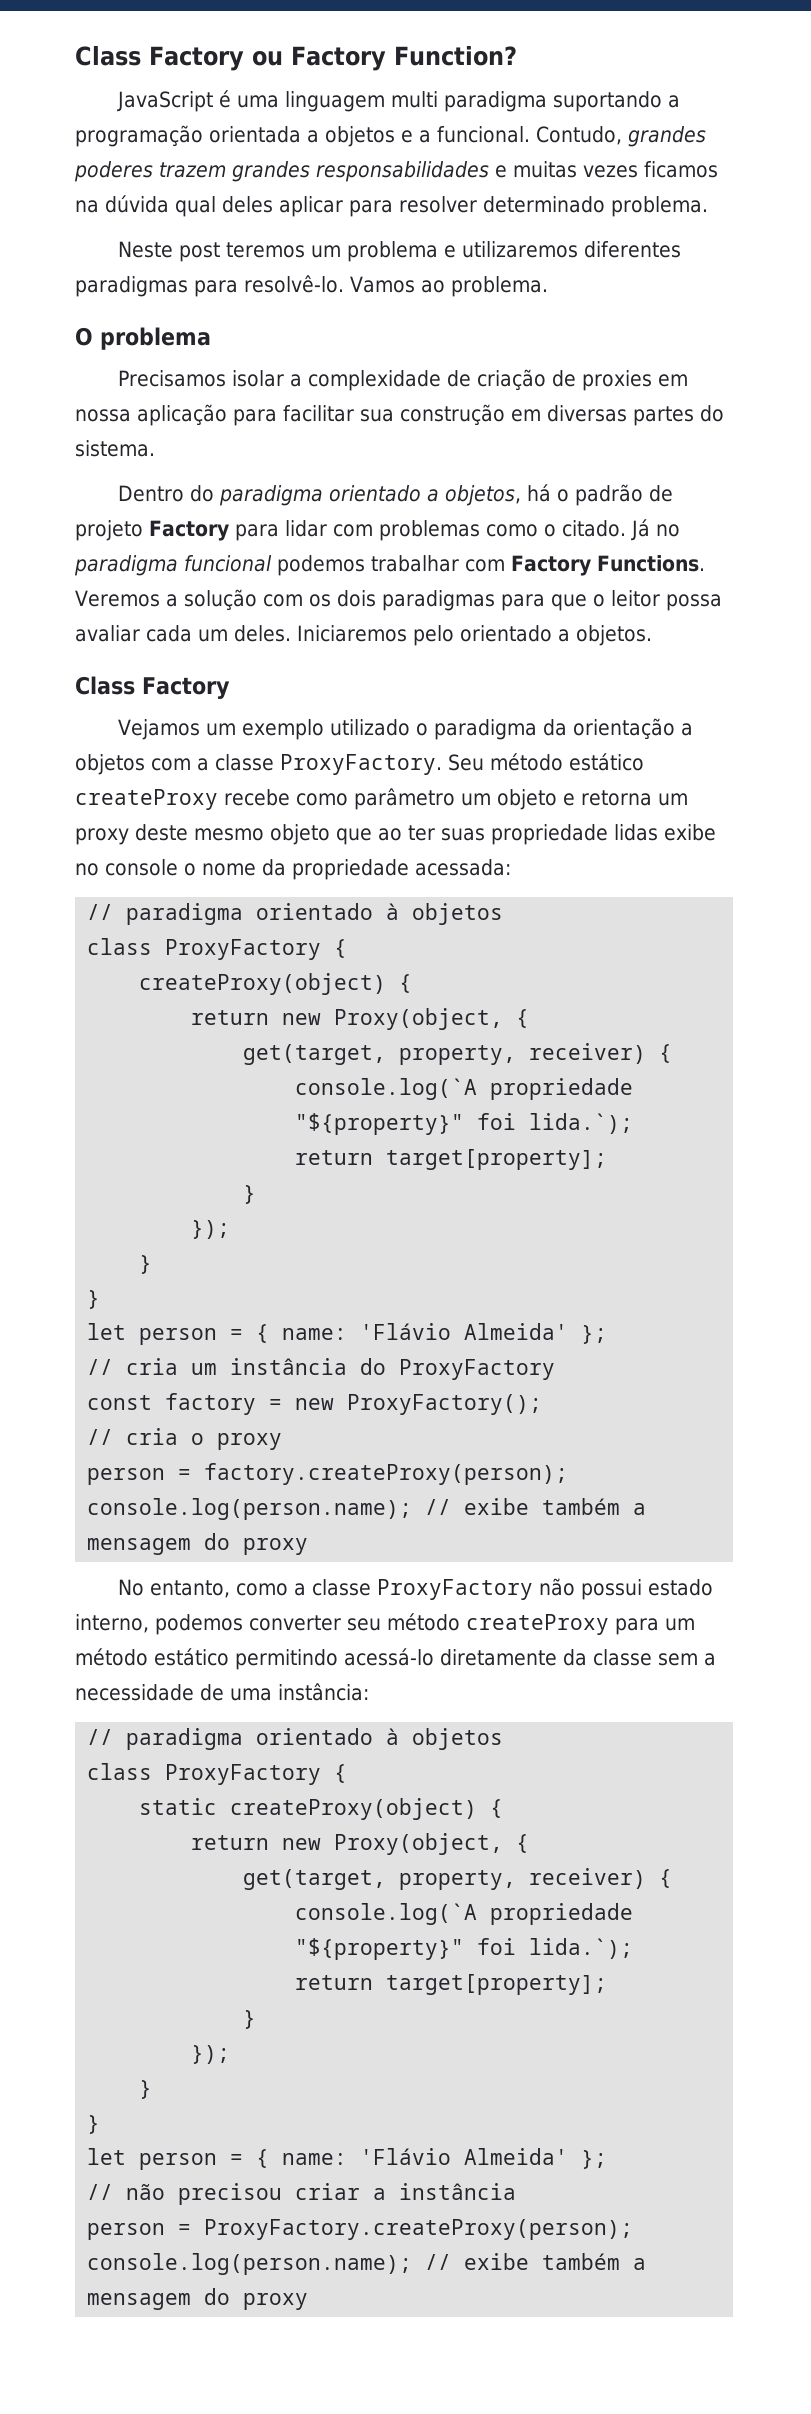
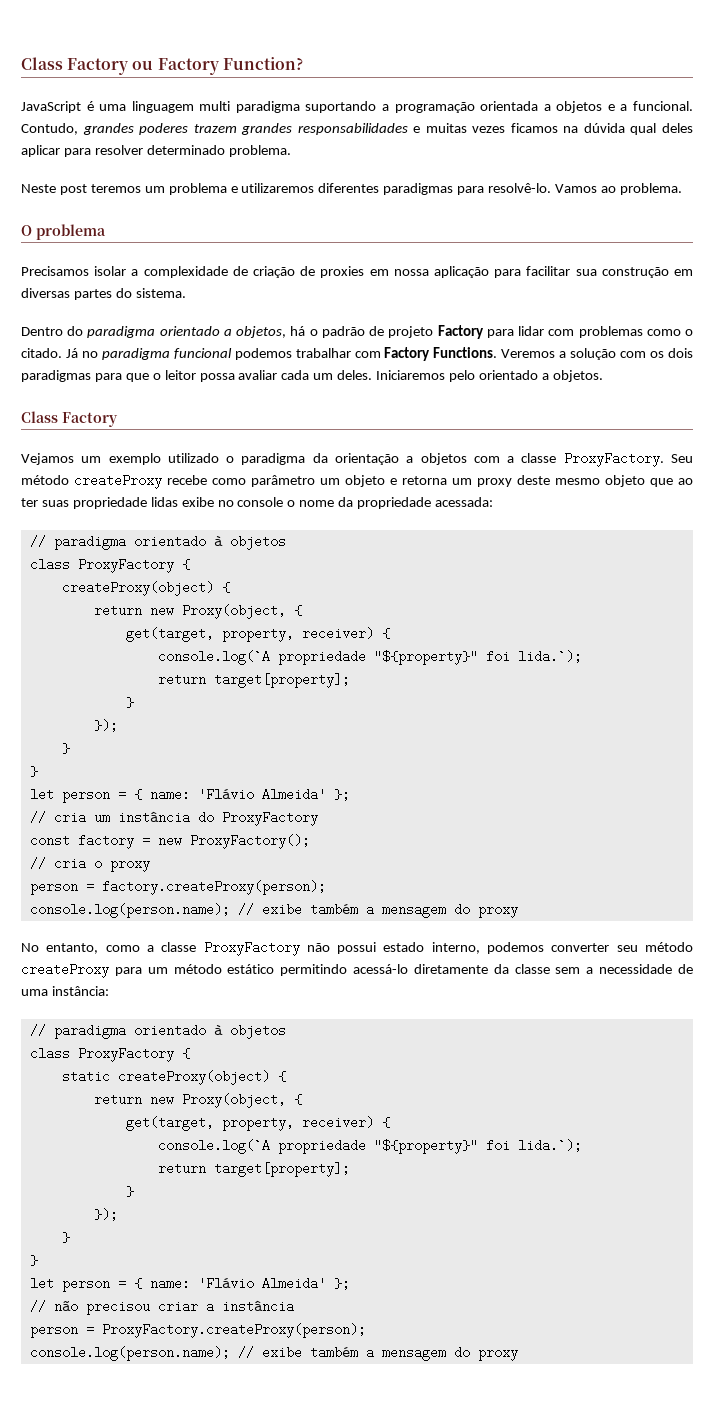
[569,753,644,771] estático -> (69, 480) none

